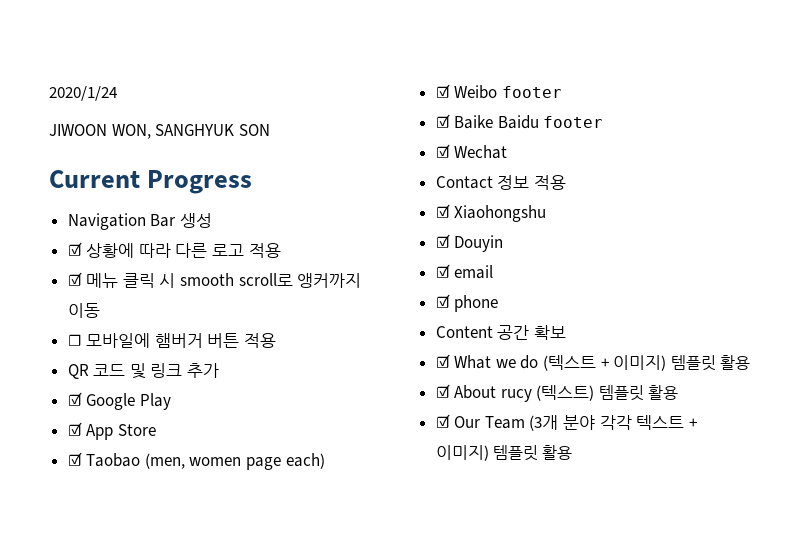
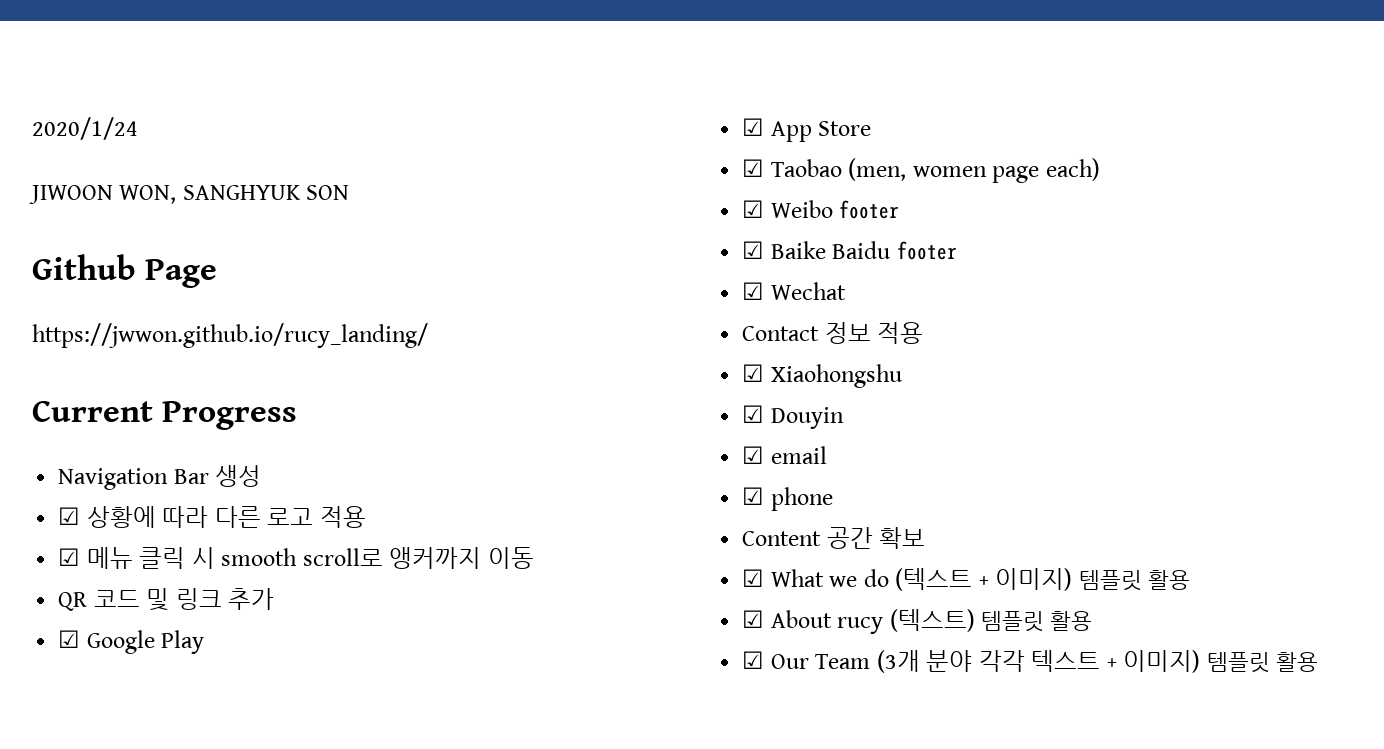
(270, 130) none -> [32,254,218,288] [32,323,428,348] // Github Page // https://jwwon.github.io/rucy_landing/
[67,333,277,348] // ☐ 모바일에 햄버거 버튼 적용 -> (534, 558) none

